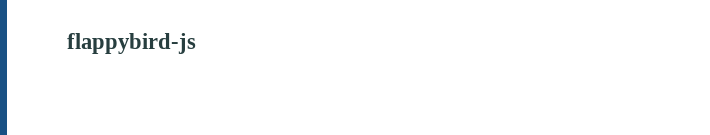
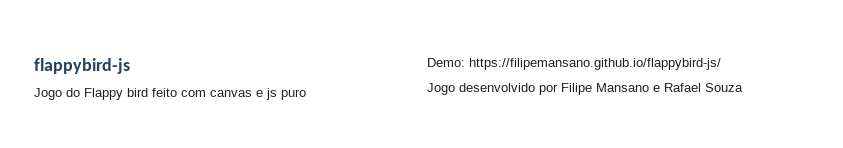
(196, 43) none -> [34,88,306,100] [427,58,721,70] [427,83,743,95] // Jogo do Flappy bird feito com canvas e js puro // Demo: https://filipemansano.github.io/flappybird-js/ // Jogo desenvolvido por Filipe Mansano e Rafael Souza

